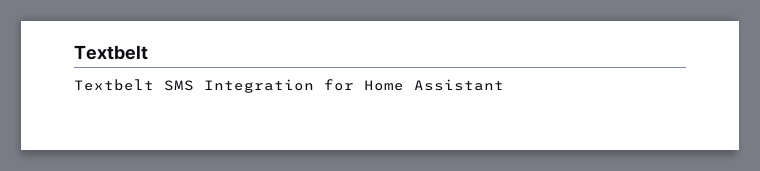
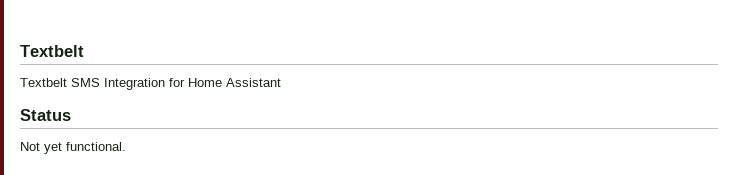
(504, 85) none -> [20,109,71,121] [20,142,126,154] // Status // Not yet functional.

